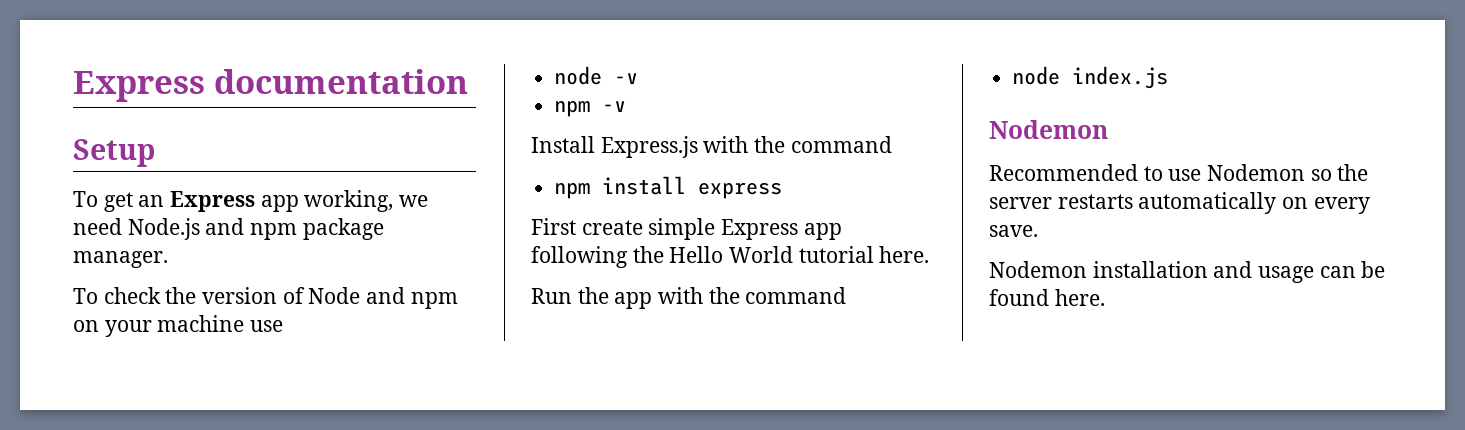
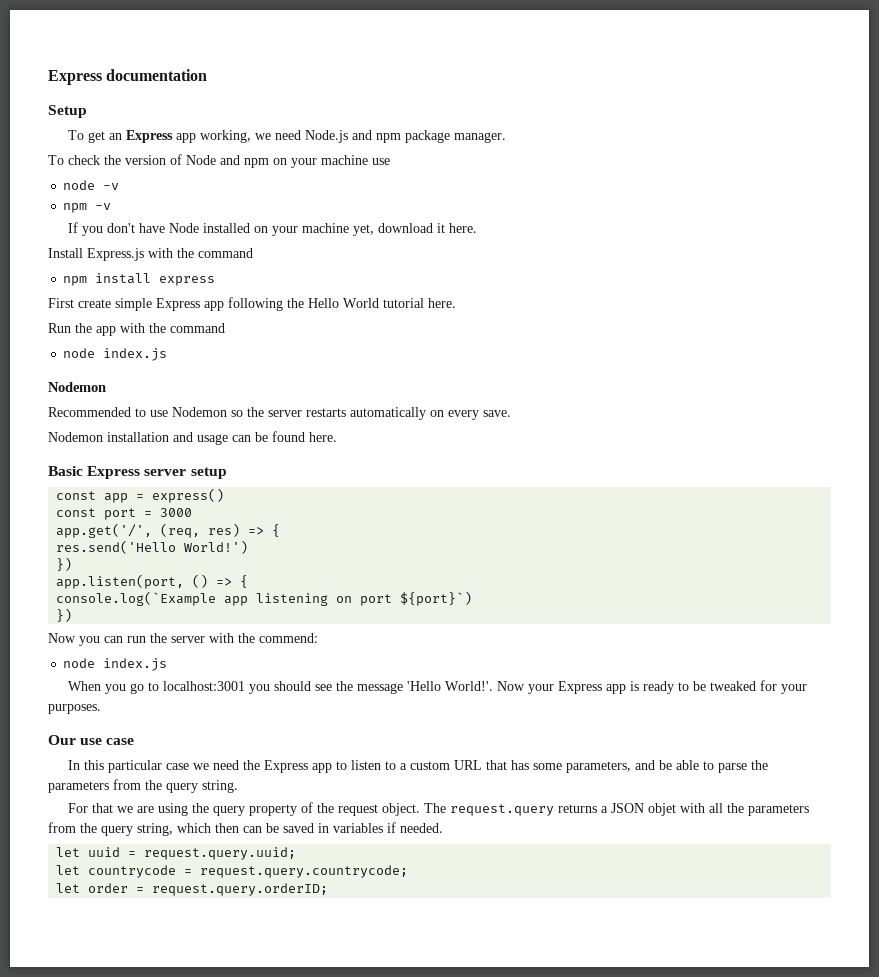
(627, 106) none -> [67,222,477,236] // If you don't have Node installed on your machine yet, download it here.
(1105, 297) none -> [48,466,227,479] [56,488,225,503] [56,508,193,520] [56,523,281,538] [56,540,249,554] [56,557,73,571] [56,574,249,589] [56,591,473,606] [56,608,73,622] [48,633,318,646] [63,658,168,671] [67,680,807,694] [48,704,101,714] [48,735,135,745] [67,760,768,773] [48,779,238,793] [67,802,809,816] [48,822,443,836] [56,847,297,860] [56,865,409,878] [56,883,329,896] // Basic Express server setup // const app = express() // const port = 3000 // app.get('/', (req, res) => { // res.send('Hello World!') // }) // app.listen(port, () => { // console.log(`Example app listening on port ${port}`) // }) // Now you can run the server with the commend: // node index.js // When you go to localhost:3001 you should see the message 'Hello World!'. Now your Express app is ready to be tweaked for your purposes. // Our use case // In this particular case we need the Express app to listen to a custom URL that has some parameters, and be able to parse the parameters from the query string. // For that we are using the query property of the request object. The request.query returns a JSON objet with all the parameters from the query string, which then can be saved in variables if needed. // let uuid = request.query.uuid; // let countrycode = request.query.countrycode; // let order = request.query.orderID;

